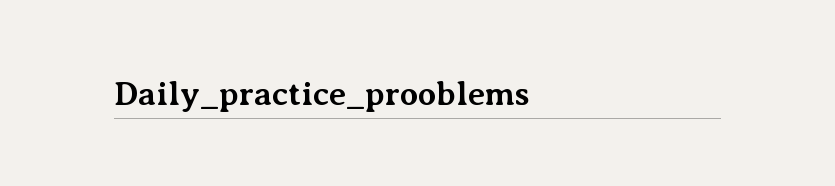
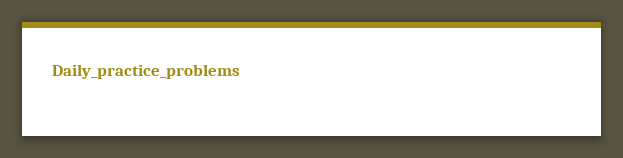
[114,81,529,112] Daily_practice_prooblems -> [52,64,240,79] Daily_practice_problems

